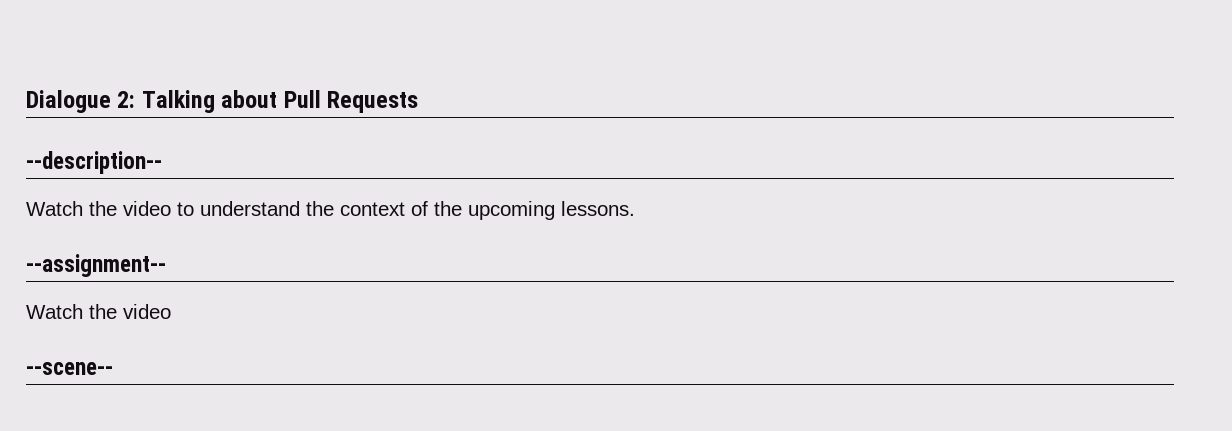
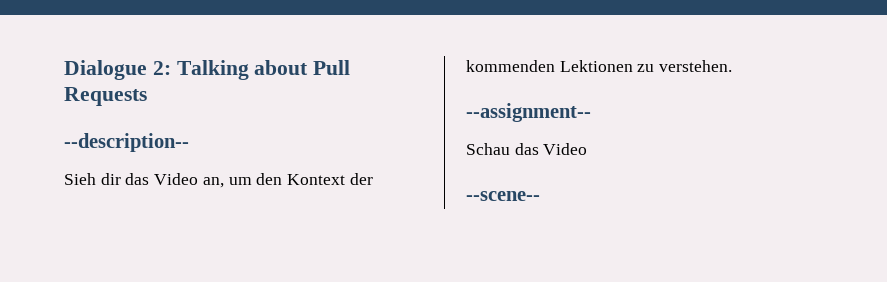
[26,201,635,220] [26,254,166,277] [26,304,171,319] Watch the video to understand the context of the upcoming lessons. // --assignment-- // Watch the video -> [64,173,373,188] [466,60,733,72] [466,103,591,122] [466,143,588,155] Sieh dir das Video an, um den Kontext der kommenden Lektionen zu verstehen. // --assignment-- // Schau das Video

